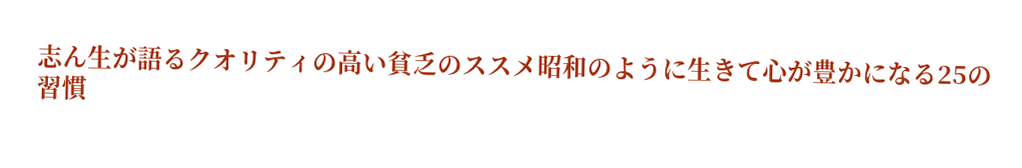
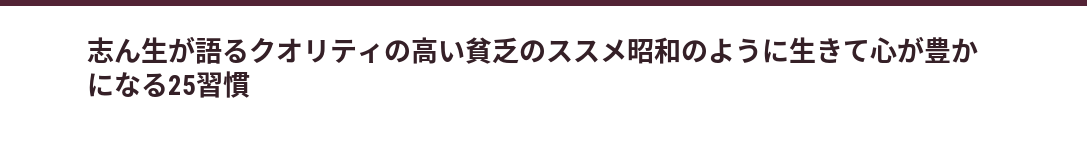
[967,66,993,86] の -> (196, 85) none

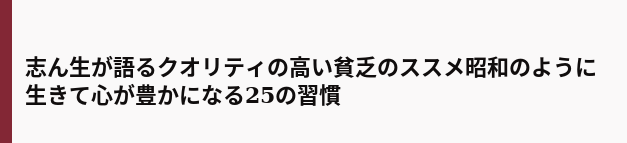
(196, 85) none -> [275,86,297,105] の

